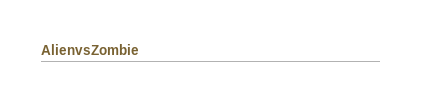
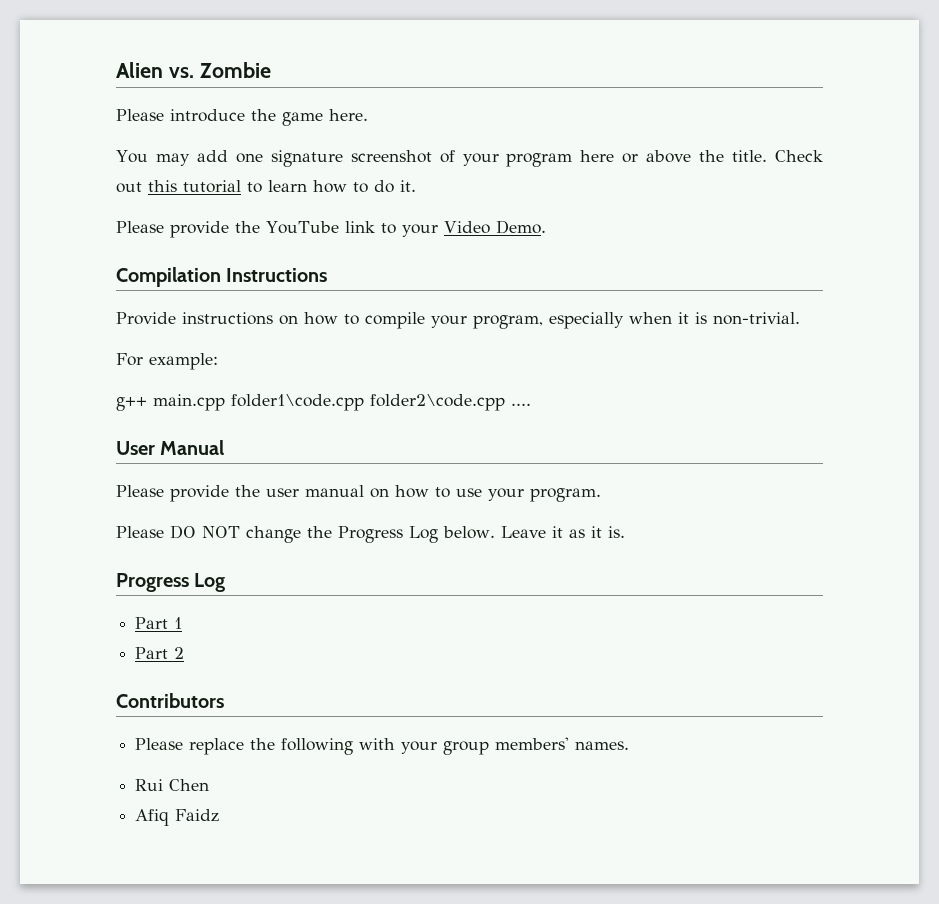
[41,44,139,55] AlienvsZombie -> [116,62,271,78] [116,109,368,126] [116,150,823,167] [116,180,416,193] [116,220,546,238] [116,267,328,287] [116,312,800,329] [116,353,218,370] [116,394,531,411] [116,440,225,455] [116,485,601,502] [116,525,625,543] [116,573,226,592] [135,617,183,629] [135,647,185,659] [116,693,224,708] [135,737,630,755] [135,779,210,791] [135,809,220,826] Alien vs. Zombie // Please introduce the game here. // You may add one signature screenshot of your program here or above the title. Check out this tutorial to learn how to do it. // Please provide the YouTube link to your Video Demo. // Compilation Instructions // Provide instructions on how to compile your program, especially when it is non-trivial. // For example: // g++ main.cpp folder1\code.cpp folder2\code.cpp .... // User Manual // Please provide the user manual on how to use your program. // Please DO NOT change the Progress Log below. Leave it as it is. // Progress Log // Part 1 // Part 2 // Contributors // Please replace the following with your group members' names. // Rui Chen // Afiq Faidz

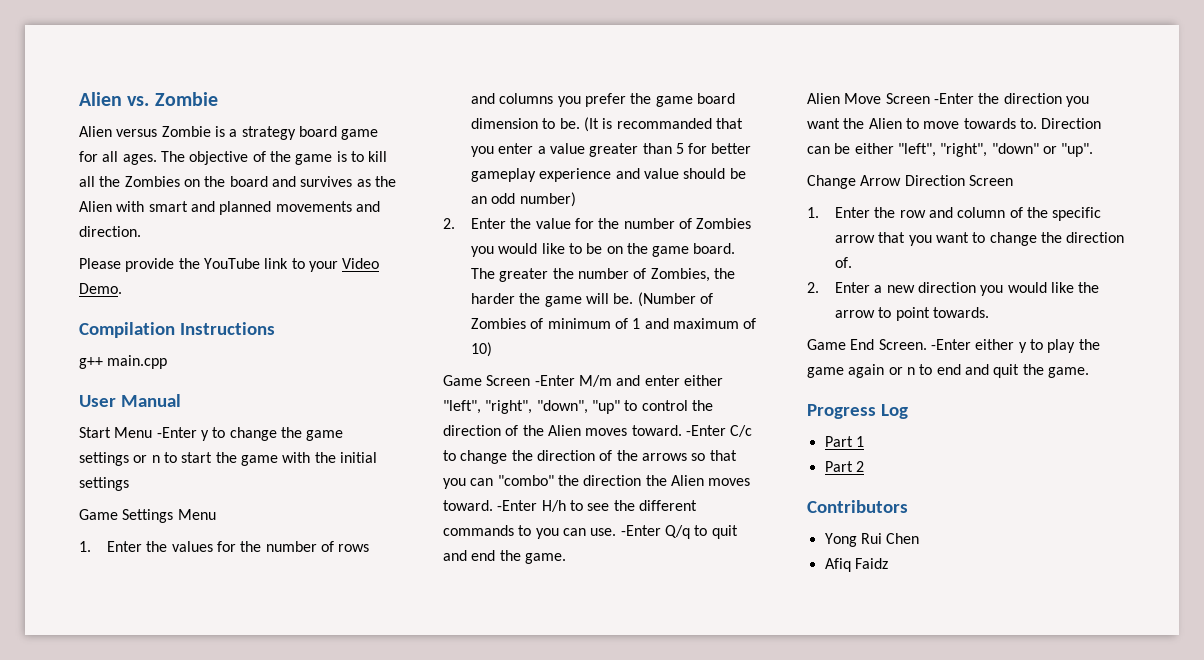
[116,109,368,126] [116,150,823,167] [116,180,416,193] Please introduce the game here. // You may add one signature screenshot of your program here or above the title. Check out this tutorial to learn how to do it. -> [79,126,379,140] [79,151,388,165] [79,176,396,187] [79,201,380,215] [79,226,141,237] Alien versus Zombie is a strategy board game for all ages. The objective of the game is to kill all the Zombies on the board and survives as the Alien with smart and planned movements and direction.
[116,312,800,329] [116,353,218,370] // Provide instructions on how to compile your program, especially when it is non-trivial. // For example: -> (275, 328) none
[231,394,531,411] folder1\code.cpp folder2\code.cpp .... -> (168, 362) none
[116,485,601,502] [116,525,625,543] Please provide the user manual on how to use your program. // Please DO NOT change the Progress Log below. Leave it as it is. -> [79,427,344,441] [79,452,377,466] [79,477,129,491] [79,509,216,523] [79,541,370,552] [470,93,735,107] [470,117,743,132] [470,143,752,157] [470,168,746,182] [470,192,576,207] [443,218,752,229] [470,243,736,257] [470,268,735,282] [470,292,713,307] [470,318,757,329] [470,342,492,357] [443,375,723,387] [443,400,713,414] [443,425,753,437] [443,450,737,464] [443,475,751,489] [443,500,697,512] [443,525,738,539] [443,550,566,564] [807,93,1089,107] [807,118,1102,129] [807,143,1094,157] [807,175,1013,189] [807,207,1102,221] [834,232,1125,246] [834,257,852,268] [807,282,1100,296] [834,307,989,321] [807,339,1100,353] [807,364,1089,378] Start Menu -Enter y to change the game settings or n to start the game with the initial settings // Game Settings Menu // 1. Enter the values for the number of rows and columns you prefer the game board dimension to be. (It is recommanded that you enter a value greater than 5 for better gameplay experience and value should be an odd number) // 2. Enter the value for the number of Zombies you would like to be on the game board. The greater the number of Zombies, the harder the game will be. (Number of Zombies of minimum of 1 and maximum of 10) // Game Screen -Enter M/m and enter either "left", "right", "down", "up" to control the direction of the Alien moves toward. -Enter C/c to change the direction of the arrows so that you can "combo" the direction the Alien moves toward. -Enter H/h to see the different commands to you can use. -Enter Q/q to quit and end the game. // Alien Move Screen -Enter the direction you want the Alien to move towards to. Direction can be either "left", "right", "down" or "up". // Change Arrow Direction Screen // 1. Enter the row and column of the specific arrow that you want to change the direction of. // 2. Enter a new direction you would like the arrow to point towards. // Game End Screen. -Enter either y to play the game again or n to end and quit the game.
[135,737,630,755] Please replace the following with your group members' names. // -> [824,533,857,547] Yong

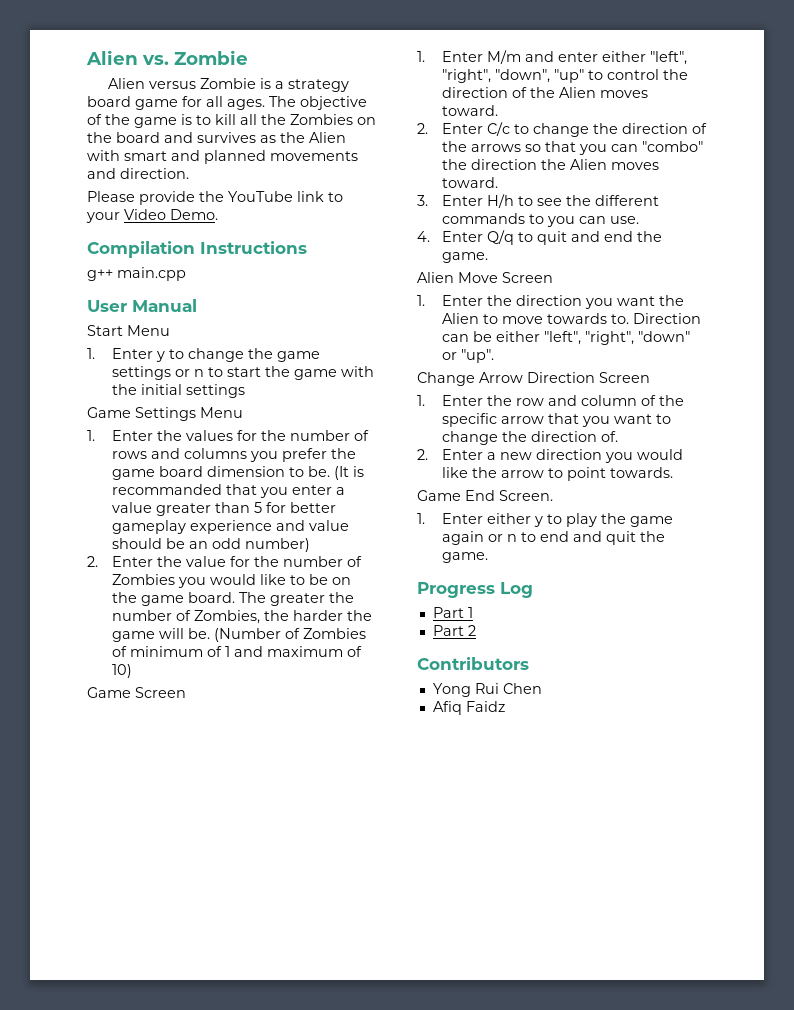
[156,427,197,438] -Enter -> [87,348,154,359] // 1. Enter
[534,375,575,386] -Enter -> [417,51,484,62] // 1. Enter
[685,425,726,436] -Enter -> [417,123,484,134] // 2. Enter
[497,500,538,511] -Enter -> [417,195,484,206] // 3. Enter
[620,525,661,536] -Enter -> [417,231,484,242] // 4. Enter
[933,93,974,104] -Enter -> [417,295,484,306] // 1. Enter
[930,339,971,350] -Enter -> [417,513,484,524] // 1. Enter

